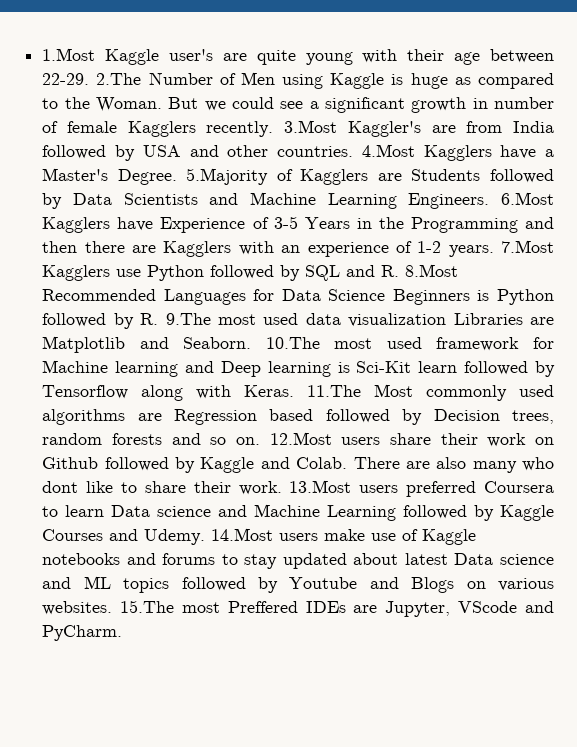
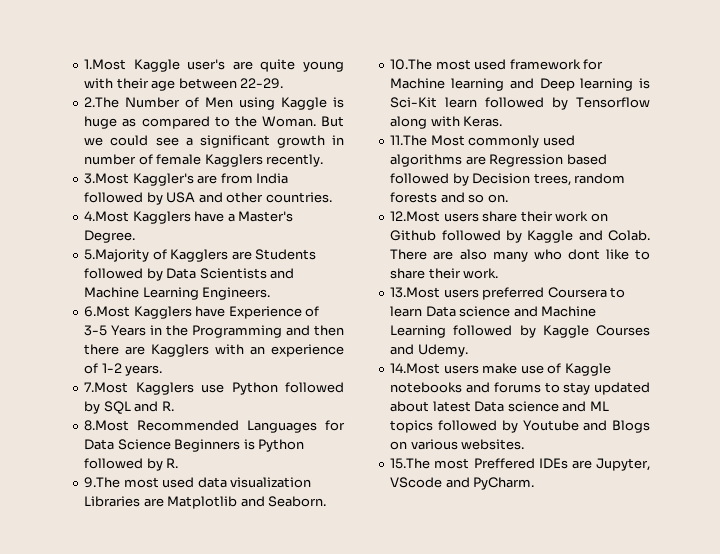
(90, 79) none -> (284, 83) //
(274, 129) none -> (324, 160) //
(353, 151) none -> (332, 197) //
(177, 177) none -> (136, 236) //
(490, 201) none -> (271, 293) //
(494, 251) none -> (163, 370) //
(400, 271) none -> (174, 406) //
(159, 319) none -> (179, 463) //
(252, 343) none -> (327, 501) //
(295, 391) none -> (503, 121) //
(260, 441) none -> (508, 198) //
(282, 488) none -> (499, 273) //
(206, 537) none -> (468, 350) //
(113, 608) none -> (525, 444) //

